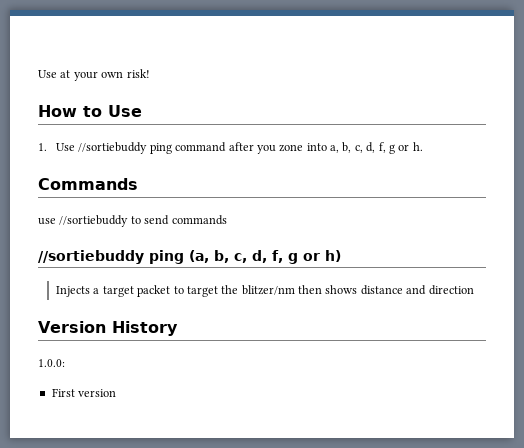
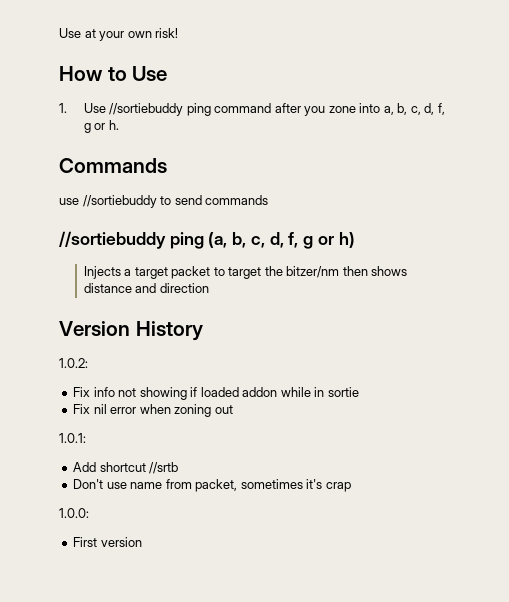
[241,285,295,295] blitzer/nm -> [286,266,340,278] bitzer/nm
(178, 328) none -> [59,358,88,368] [73,387,359,400] [73,404,233,417] [59,433,86,443] [73,462,179,474] [73,479,351,492] // 1.0.2: // Fix info not showing if loaded addon while in sortie // Fix nil error when zoning out // 1.0.1: // Add shortcut //srtb // Don't use name from packet, sometimes it's crap

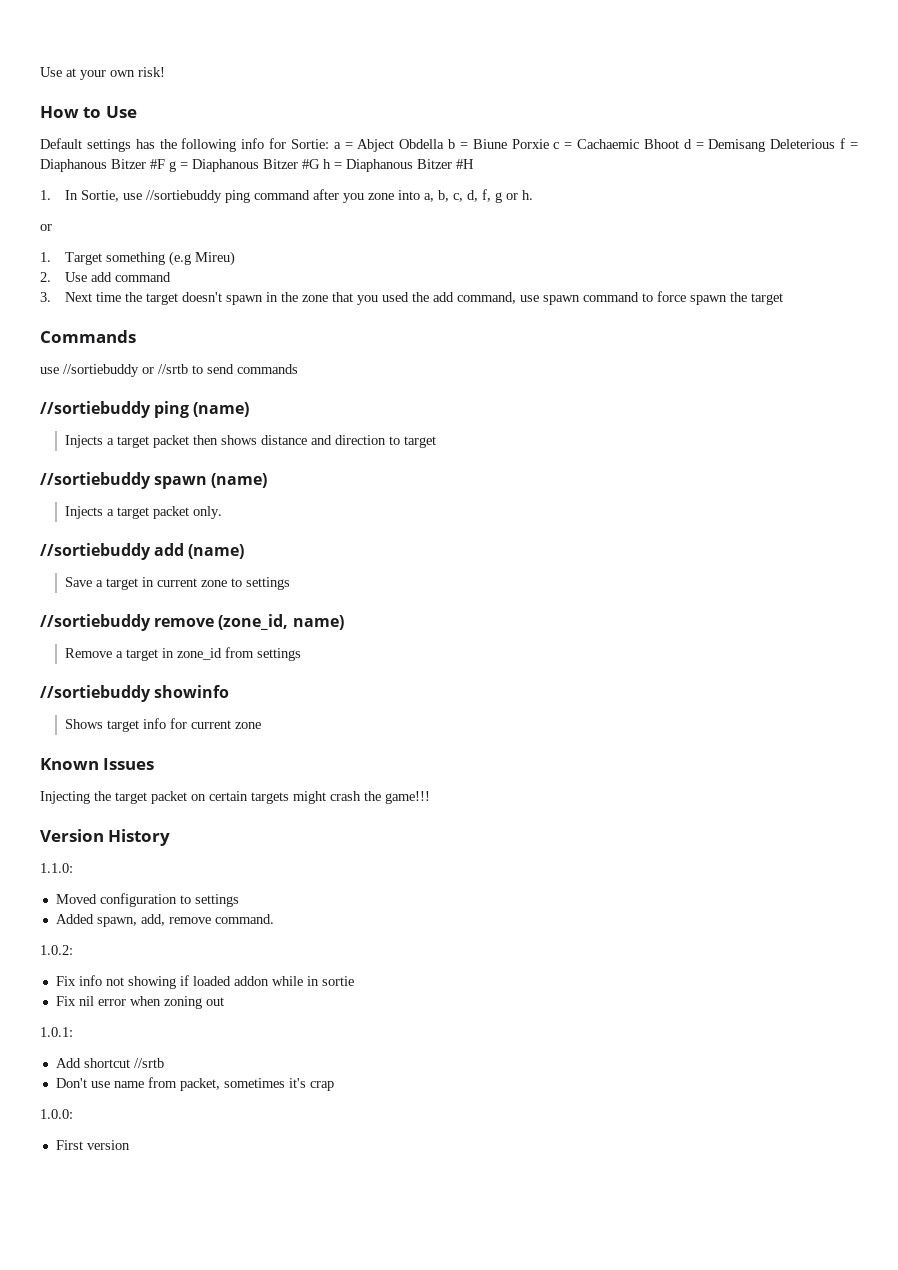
[59,103,106,113] 1. Use -> [40,138,859,152] [40,159,474,172] [40,190,142,202] Default settings has the following info for Sortie: a = Abject Obdella b = Biune Porxie c = Cachaemic Bhoot d = Demisang Deleterious f = Diaphanous Bitzer #F g = Diaphanous Bitzer #G h = Diaphanous Bitzer #H // 1. In Sortie, use
(119, 125) none -> [40,224,52,231] [40,251,235,266] [40,272,171,282] [40,291,783,305] // or // 1. Target something (e.g Mireu) // 2. Use add command // 3. Next time the target doesn't spawn in the zone that you used the add command, use spawn command to force spawn the target
(157, 201) none -> [142,364,188,374] or //srtb
[208,232,355,249] [83,266,340,279] (a, b, c, d, f, g or h) // Injects a target packet to target the bitzer/nm -> [193,402,250,417] [64,435,189,448] (name) // Injects a target packet
[59,321,203,341] // Version History -> [388,436,436,448] [40,472,268,489] [64,506,222,519] [40,543,245,560] [64,577,290,590] [40,614,344,631] [64,647,301,661] [40,685,230,702] [64,718,261,732] [40,758,155,770] [40,791,430,804] [40,829,171,846] [40,863,73,873] [55,893,239,907] [55,914,274,927] to target // //sortiebuddy spawn (name) // Injects a target packet only. // //sortiebuddy add (name) // Save a target in current zone to settings // //sortiebuddy remove (zone_id, name) // Remove a target in zone_id from settings // //sortiebuddy showinfo // Shows target info for current zone // Known Issues // Injecting the target packet on certain targets might crash the game!!! // Version History // 1.1.0: // Moved configuration to settings // Added spawn, add, remove command.

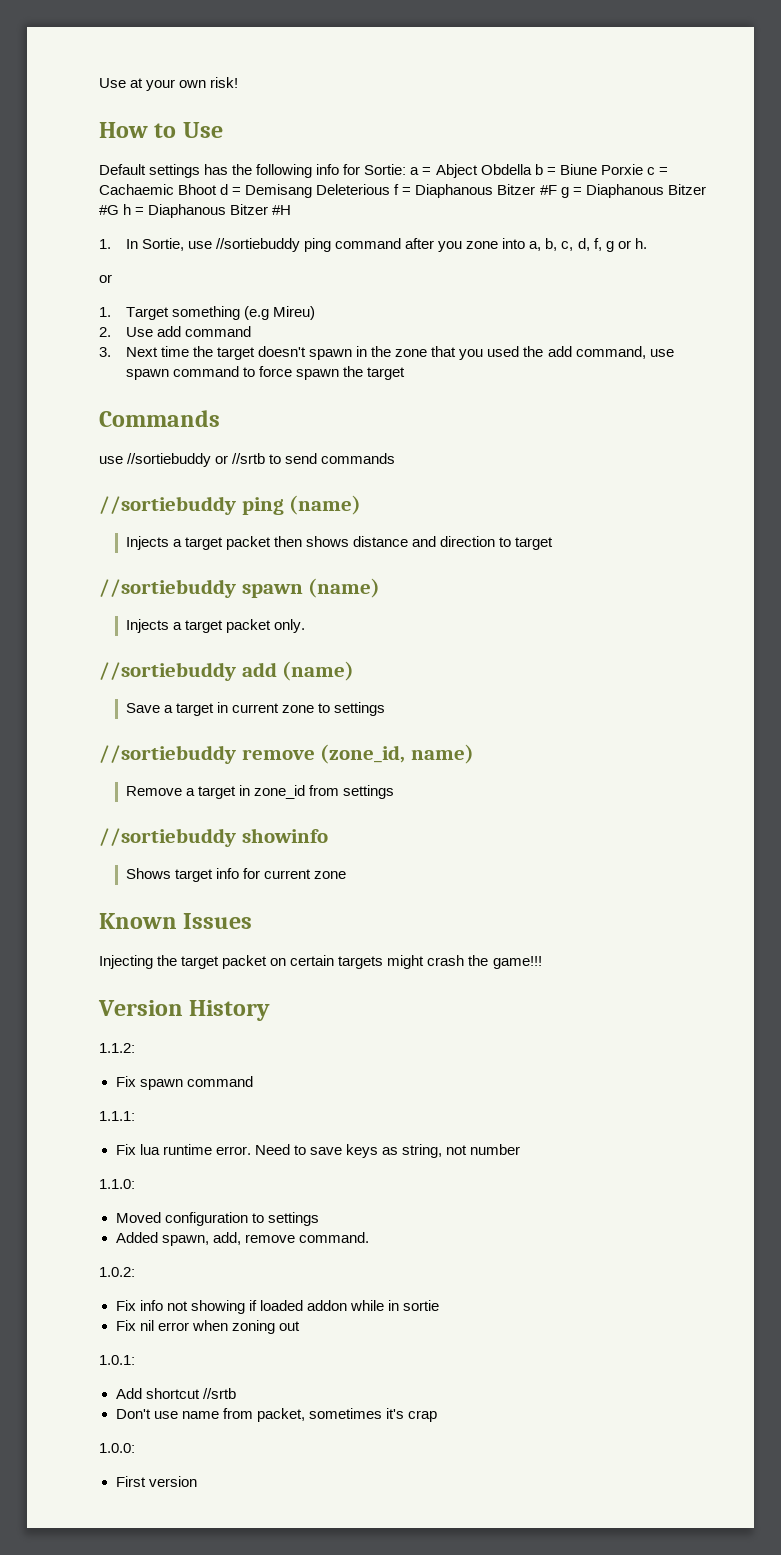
(171, 837) none -> [99,1043,135,1053] [115,1076,253,1090] [99,1111,135,1121] [115,1144,521,1158] // 1.1.2: // Fix spawn command // 1.1.1: // Fix lua runtime error. Need to save keys as string, not number

